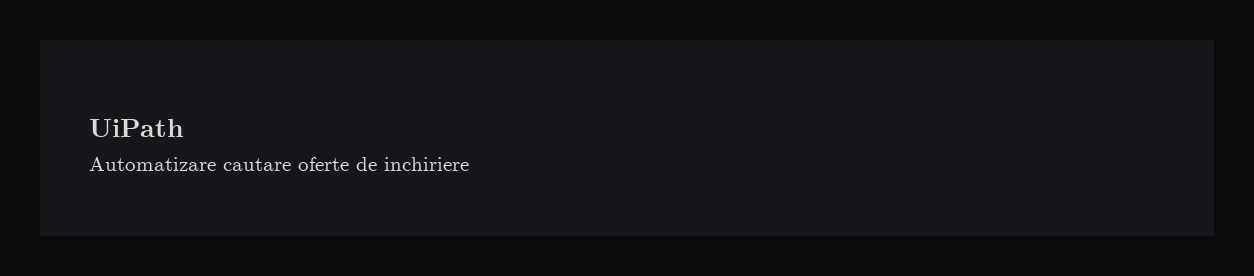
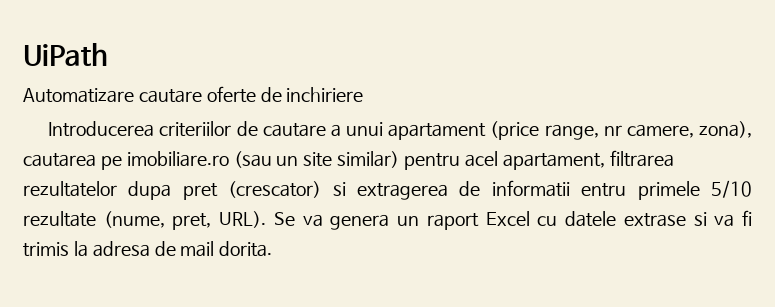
(469, 164) none -> [48,121,752,140] [23,150,674,170] [23,180,752,200] [23,210,752,230] [23,241,273,257] // Introducerea criteriilor de cautare a unui apartament (price range, nr camere, zona), cautarea pe imobiliare.ro (sau un site similar) pentru acel apartament, filtrarea rezultatelor dupa pret (crescator) si extragerea de informatii entru primele 5/10 rezultate (nume, pret, URL). Se va genera un raport Excel cu datele extrase si va fi trimis la adresa de mail dorita.

